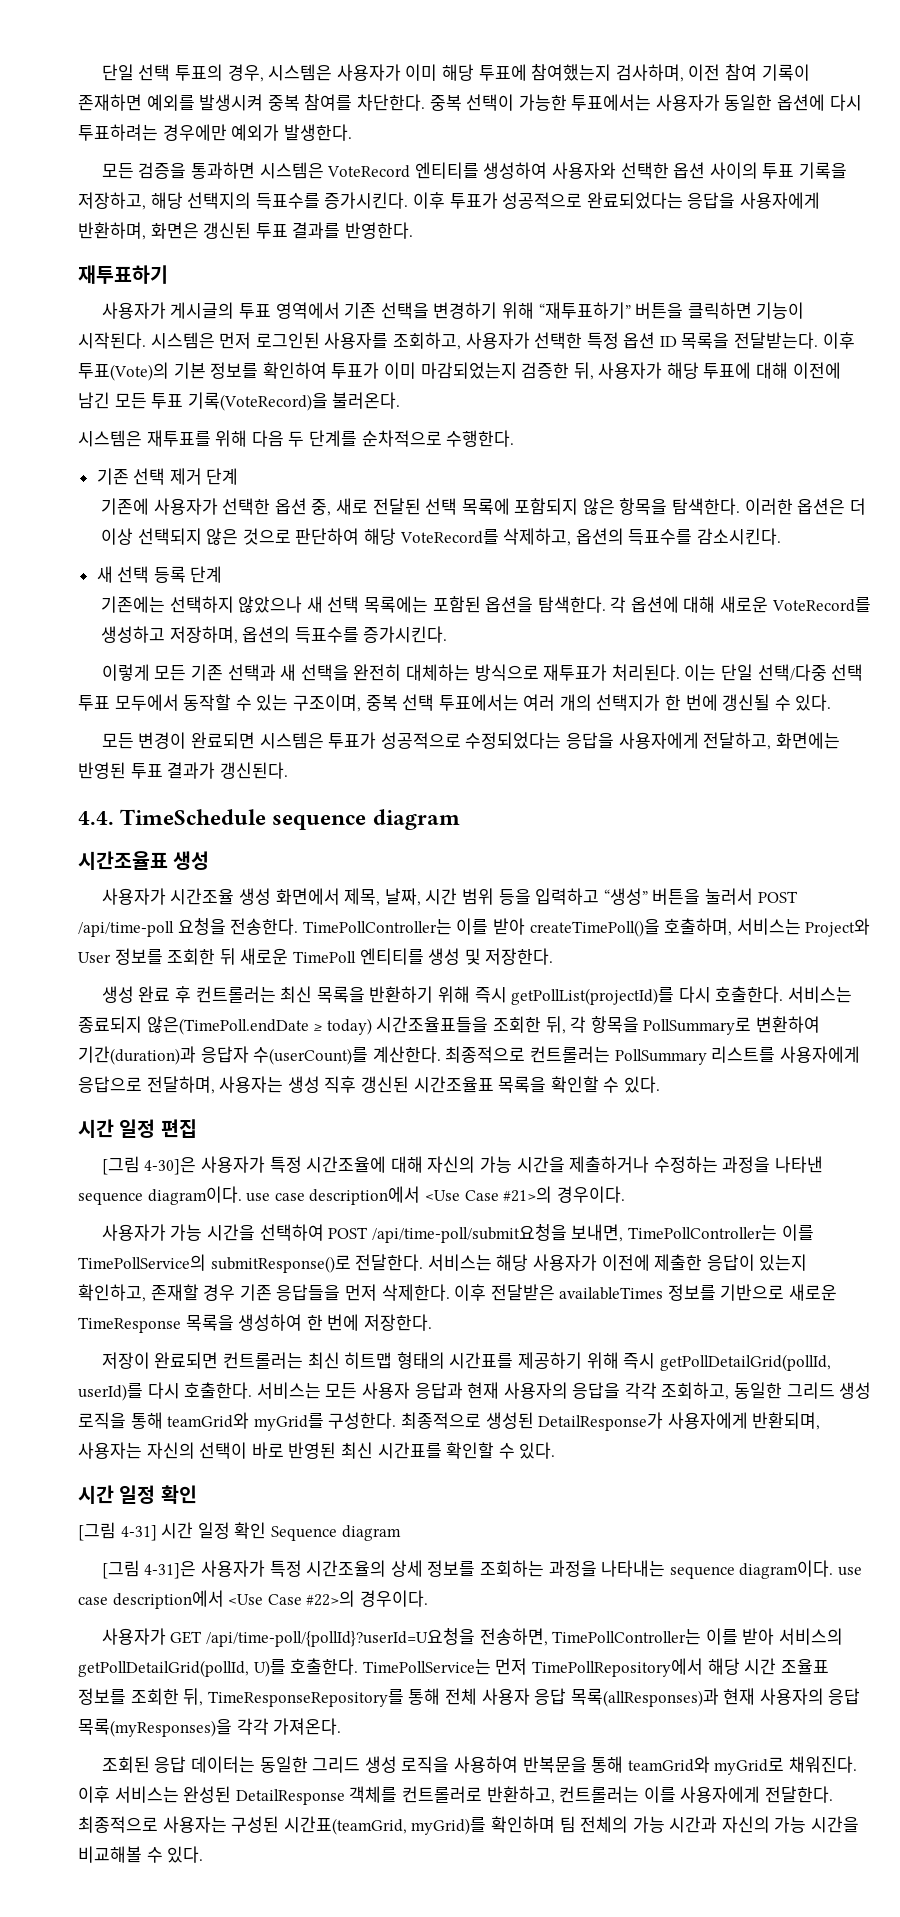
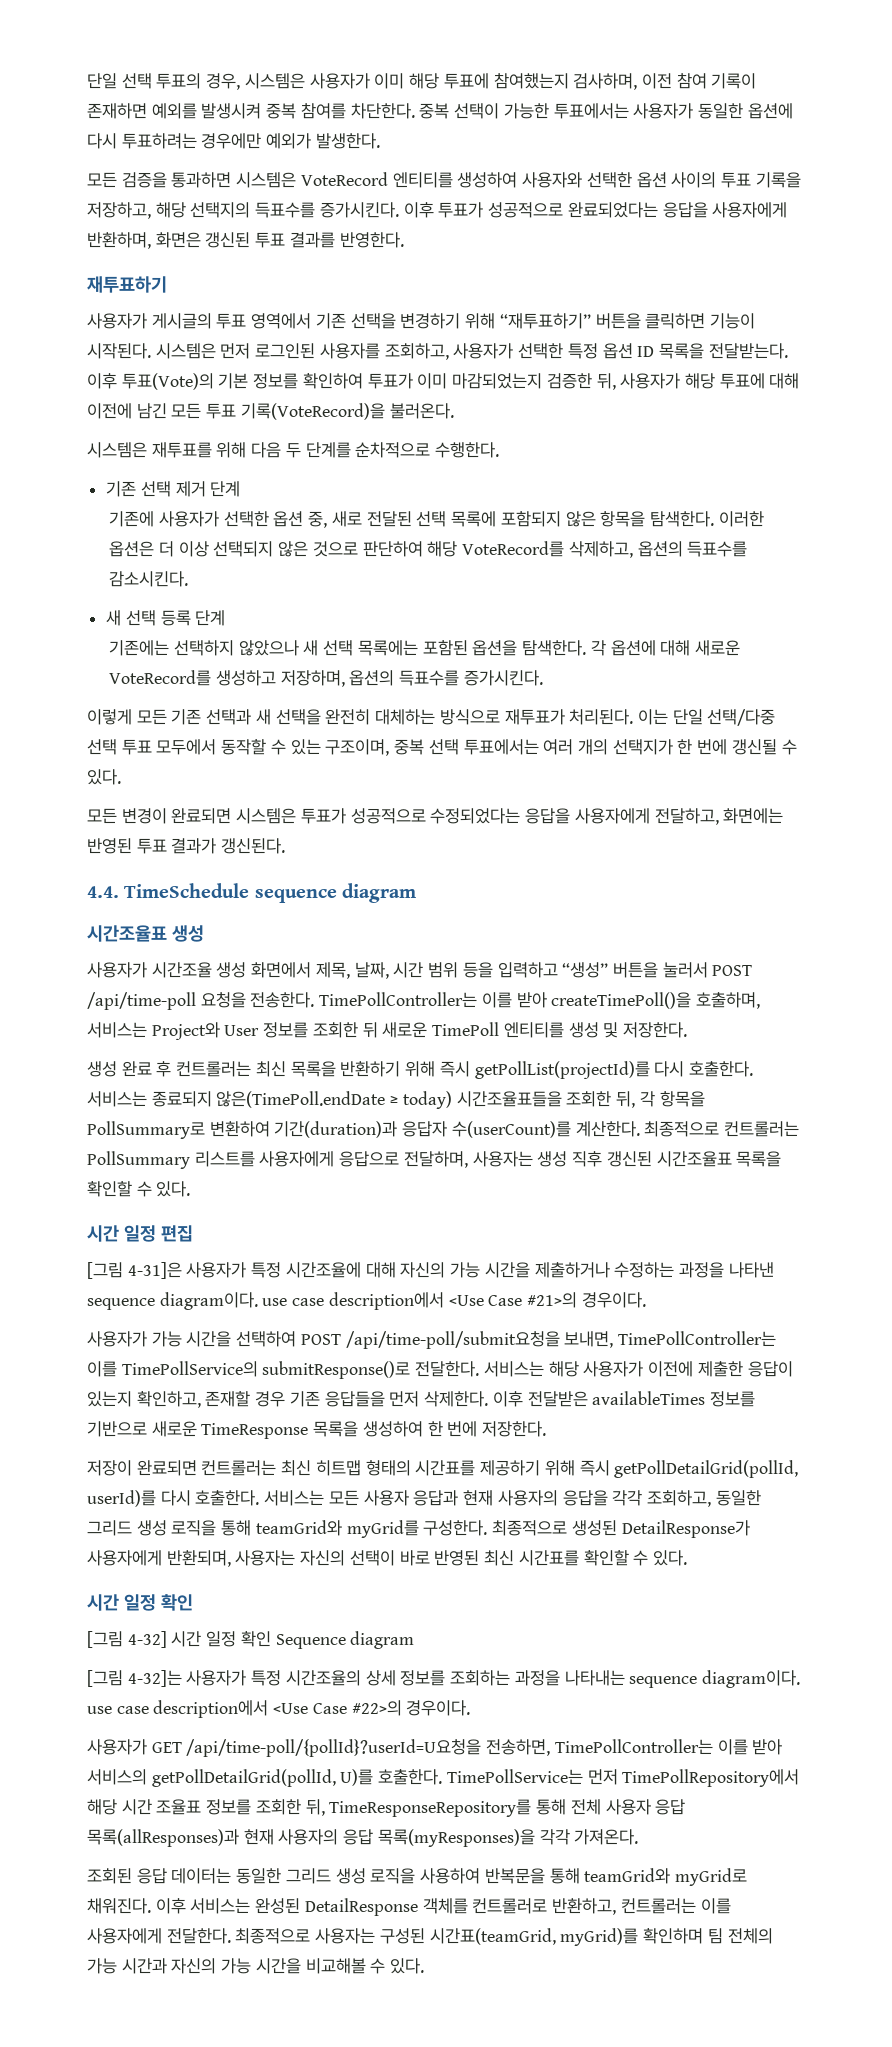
[144,1157,197,1175] 4-30]은 -> [127,1262,182,1279] 4-31]은
[120,1525,157,1541] 4-31] -> [127,1631,167,1648] 4-32]
[144,1561,197,1579] 4-31]은 -> [127,1670,182,1687] 4-32]는

